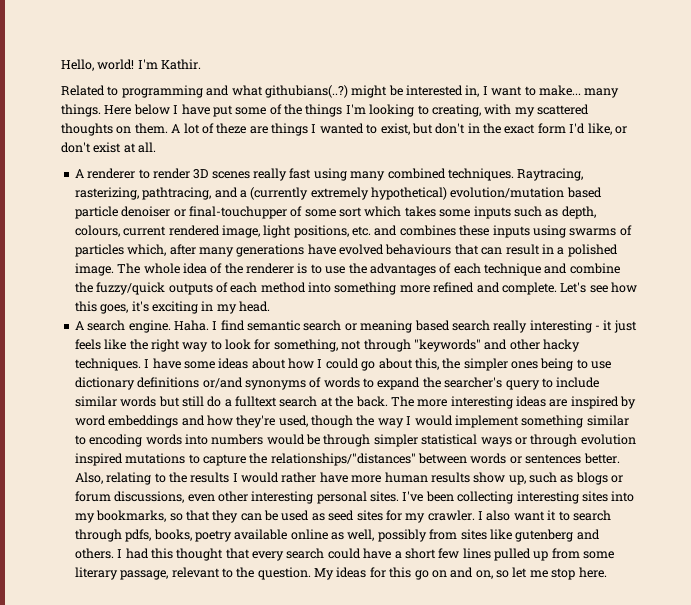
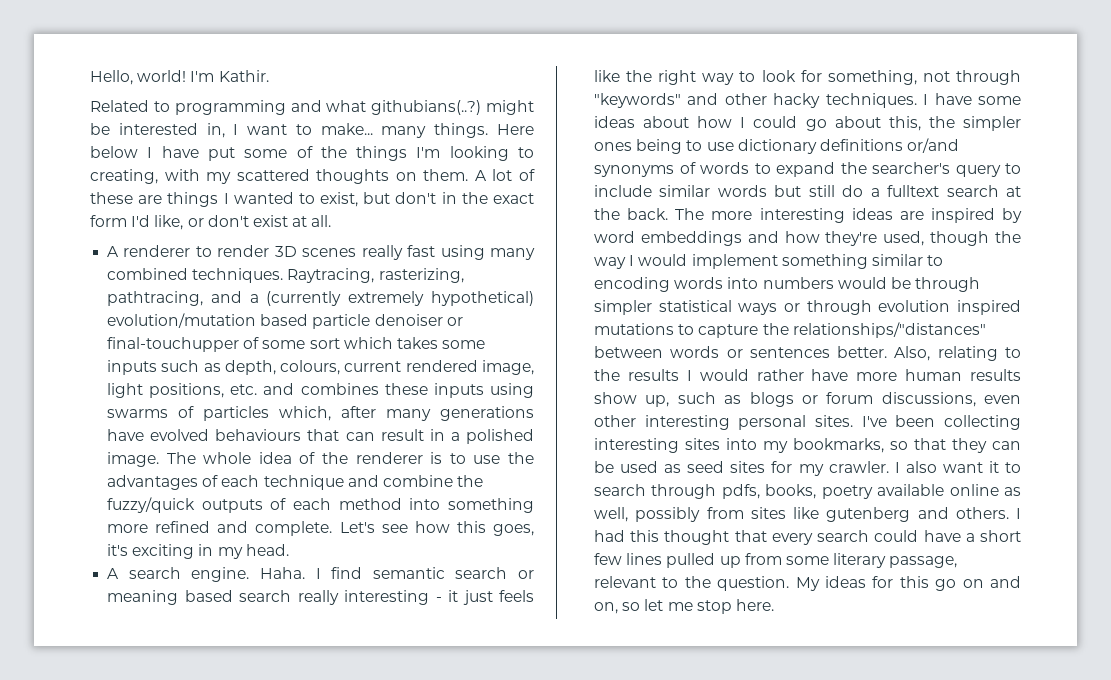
[216,123,247,134] theze -> [90,192,133,204] these

